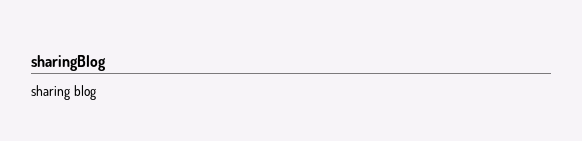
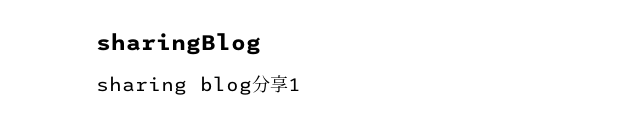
(96, 92) none -> [252,75,301,93] 分享1

